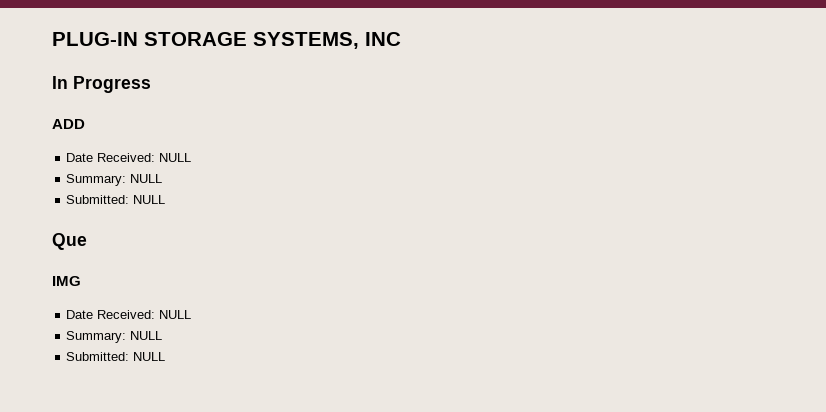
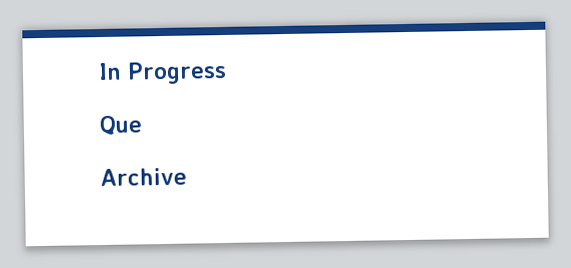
[52,32,401,49] [52,76,151,93] [52,119,85,129] [66,153,192,162] [66,174,163,186] [66,195,166,204] [52,233,87,250] [52,276,81,286] [66,310,192,319] [66,331,163,343] [66,352,166,361] PLUG-IN STORAGE SYSTEMS, INC // In Progress // ADD // Date Received: NULL // Summary: NULL // Submitted: NULL // Que // IMG // Date Received: NULL // Summary: NULL // Submitted: NULL -> [98,60,227,85] [99,115,142,136] [100,167,187,187] In Progress // Que // Archive

